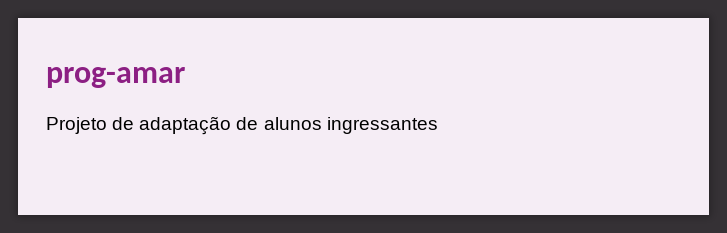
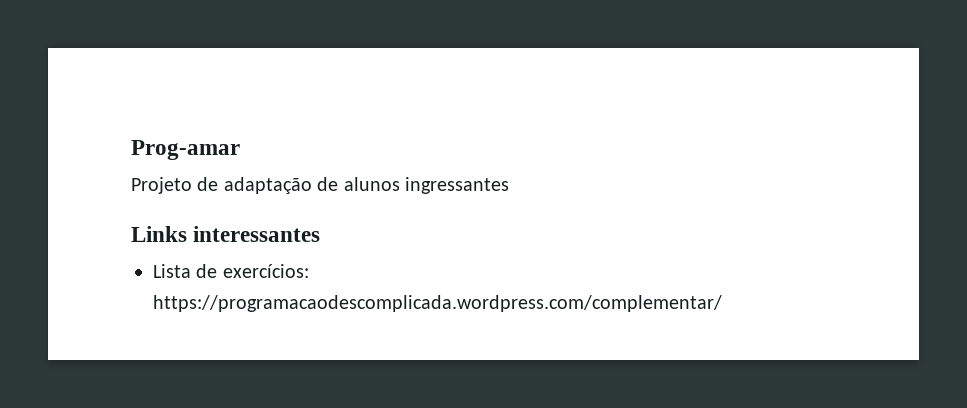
[46,67,185,88] prog-amar -> [131,140,240,160] Prog-amar
(438, 125) none -> [131,226,321,242] [153,264,309,278] [153,295,722,312] // Links interessantes // Lista de exercícios: https://programacaodescomplicada.wordpress.com/complementar/

